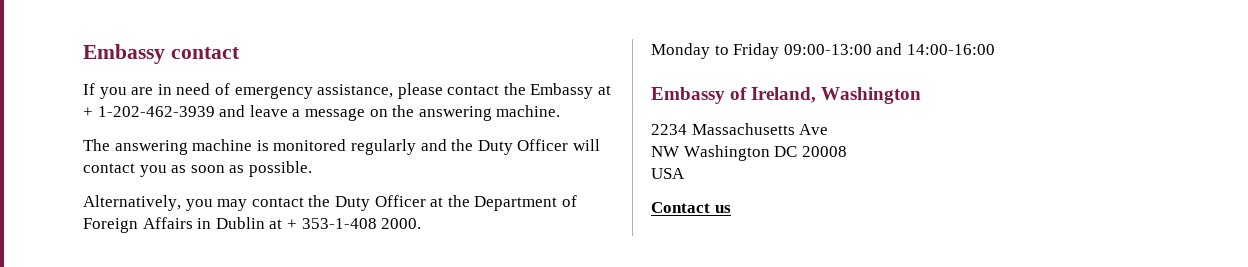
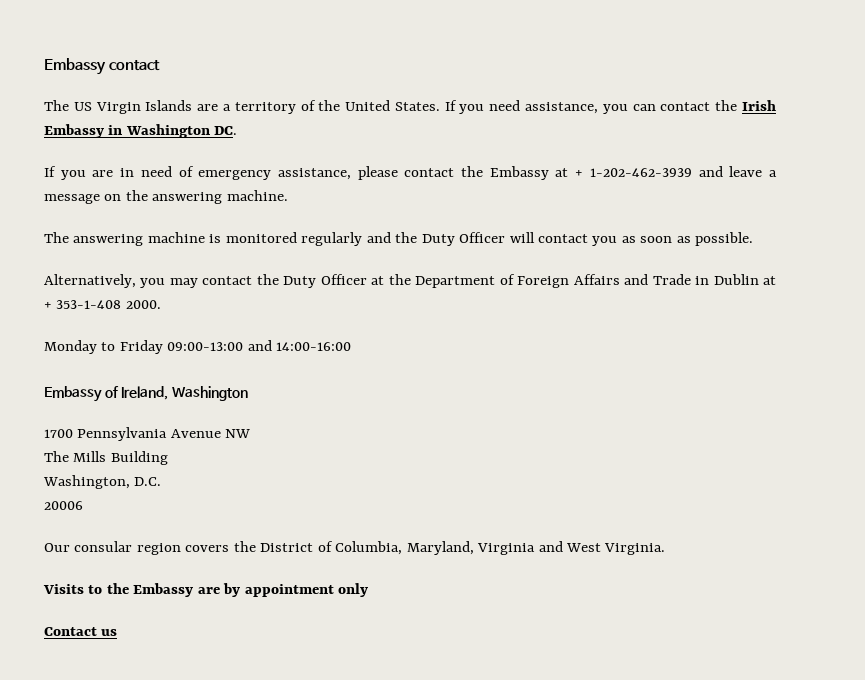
(240, 53) none -> [44,100,776,114] [44,124,238,138] // The US Virgin Islands are a territory of the United States. If you need assistance, you can contact the Irish Embassy in Washington DC.
(193, 223) none -> [624,274,691,285] and Trade
[651,123,829,135] [651,145,847,161] [651,168,685,179] 2234 Massachusetts Ave // NW Washington DC 20008 // USA -> [44,427,251,441] [44,451,168,465] [43,475,162,489] [44,501,83,510] [44,541,666,555] [43,583,369,597] 1700 Pennsylvania Avenue NW // The Mills Building // Washington, D.C. // 20006 // Our consular region covers the District of Columbia, Maryland, Virginia and West Virginia. // Visits to the Embassy are by appointment only

